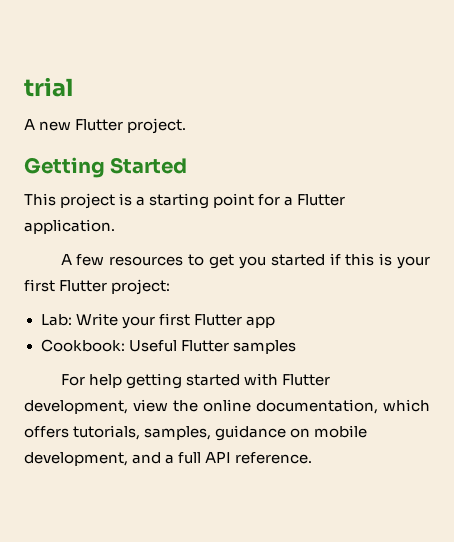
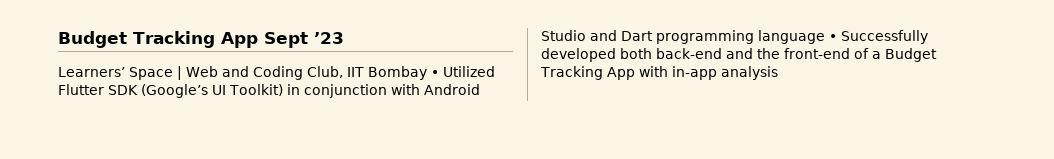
[24,77,73,97] [24,118,187,134] [24,157,188,178] [24,193,346,209] [24,219,115,234] [60,253,431,269] [24,279,171,295] [40,313,275,329] [40,339,296,354] [60,373,330,389] [24,399,430,414] [24,425,368,441] [24,452,313,466] trial // A new Flutter project. // Getting Started // This project is a starting point for a Flutter application. // A few resources to get you started if this is your first Flutter project: // Lab: Write your first Flutter app // Cookbook: Useful Flutter samples // For help getting started with Flutter development, view the online documentation, which offers tutorials, samples, guidance on mobile development, and a full API reference. -> [58,31,344,48] [58,66,495,80] [58,84,480,98] [541,30,928,44] [541,48,937,62] [540,66,778,80] Budget Tracking App Sept ’23 // Learners’ Space | Web and Coding Club, IIT Bombay • Utilized Flutter SDK (Google’s UI Toolkit) in conjunction with Android Studio and Dart programming language • Successfully developed both back-end and the front-end of a Budget Tracking App with in-app analysis

